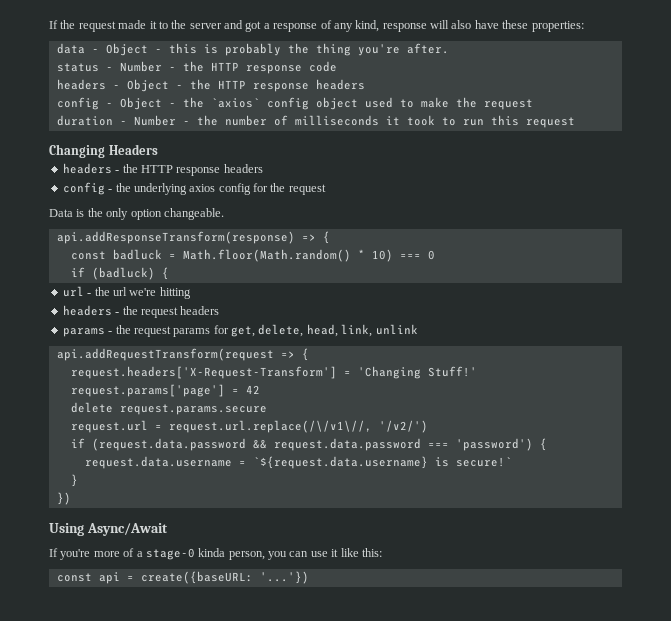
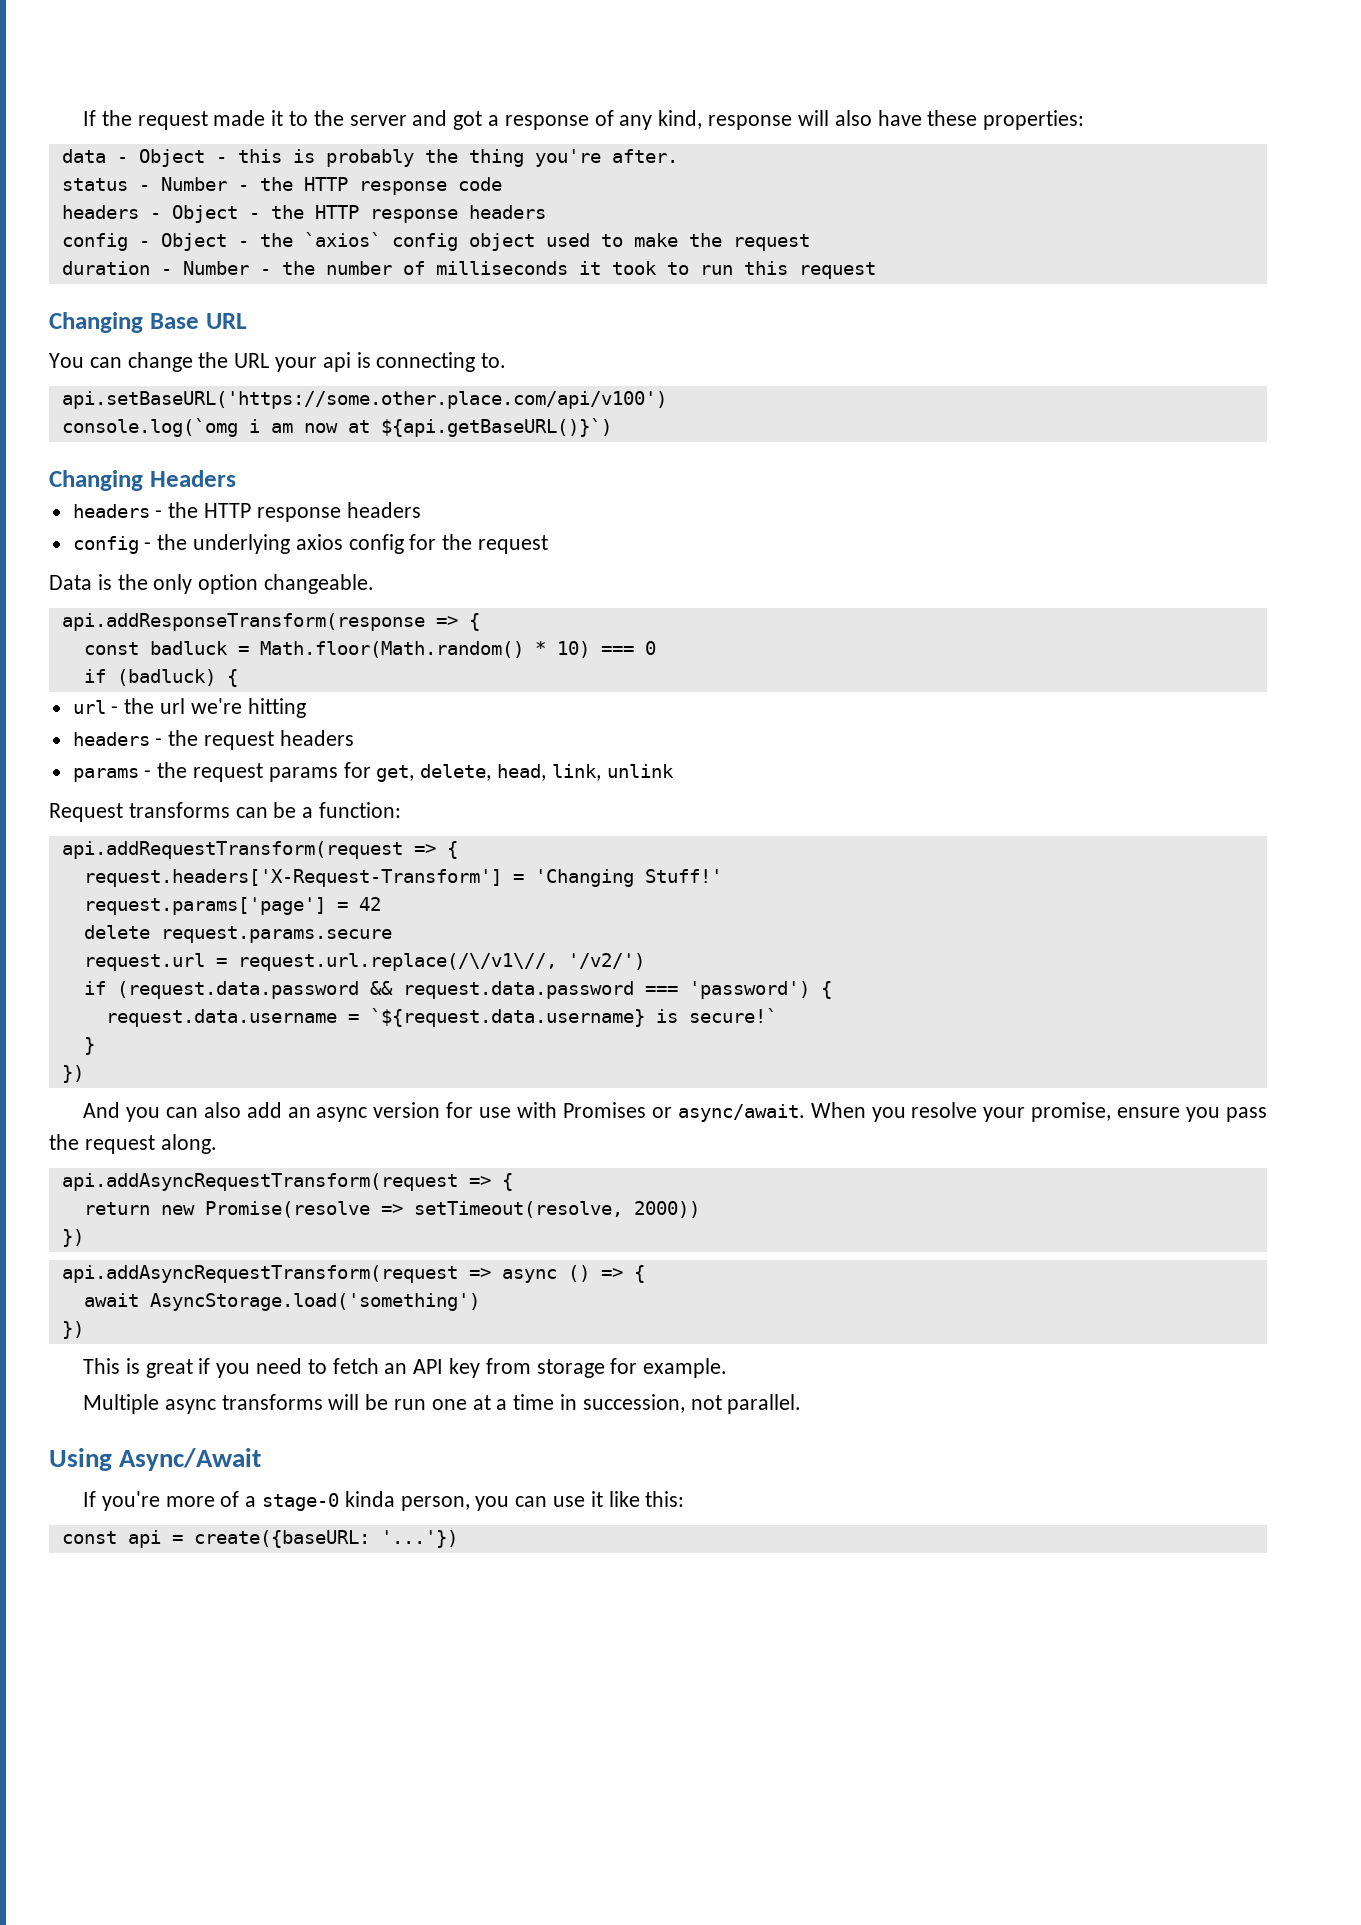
(575, 122) none -> [49,312,247,333] [49,352,507,372] [61,391,667,409] [61,418,612,437] // Changing Base URL // You can change the URL your api is connecting to. // api.setBaseURL('https://some.other.place.com/api/v100') // console.log(`omg i am now at ${api.getBaseURL()}`)
[56,231,295,244] api.addResponseTransform(response) -> [61,613,425,631] api.addResponseTransform(response
(418, 329) none -> [49,802,402,822] // Request transforms can be a function:
(71, 498) none -> [83,1102,1267,1122] [49,1134,217,1154] [61,1173,513,1191] [83,1201,700,1218] [61,1229,84,1247] [61,1265,645,1283] [83,1293,480,1311] [61,1321,84,1339] [83,1358,728,1378] [83,1394,802,1414] // And you can also add an async version for use with Promises or async/await. When you resolve your promise, ensure you pass the request along. // api.addAsyncRequestTransform(request => { // return new Promise(resolve => setTimeout(resolve, 2000)) // }) // api.addAsyncRequestTransform(request => async () => { // await AsyncStorage.load('something') // }) // This is great if you need to fetch an API key from storage for example. // Multiple async transforms will be run one at a time in succession, not parallel.

